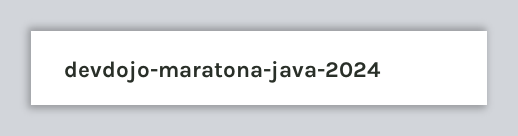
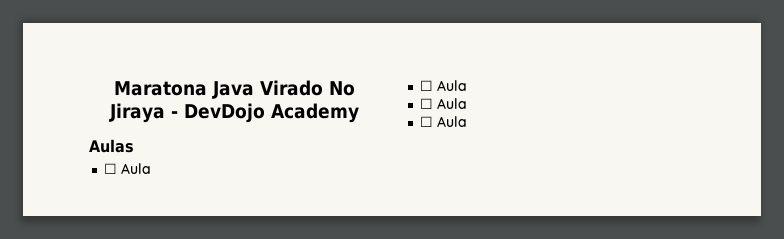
[64,61,381,83] devdojo-maratona-java-2024 -> [113,80,355,99] [108,103,359,123] [89,139,134,153] [104,163,152,174] [420,80,468,91] [420,98,468,109] [420,116,468,127] Maratona Java Virado No Jiraya - DevDojo Academy // Aulas // ☐ Aula // ☐ Aula // ☐ Aula // ☐ Aula

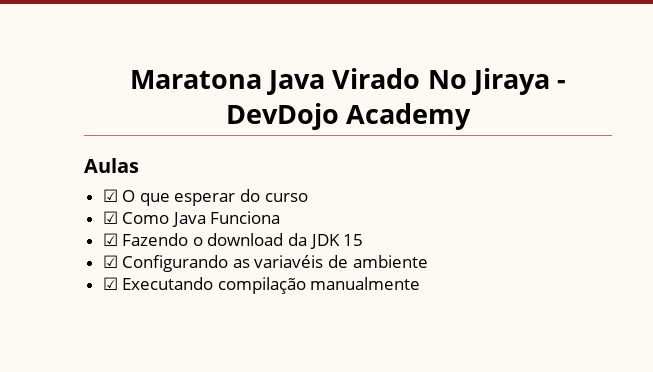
[104,163,152,174] [420,80,468,91] [420,98,468,109] [420,116,468,127] ☐ Aula // ☐ Aula // ☐ Aula // ☐ Aula -> [102,189,308,206] [102,211,281,227] [102,233,364,249] [102,255,428,272] [102,277,421,294] ☑ O que esperar do curso // ☑ Como Java Funciona // ☑ Fazendo o download da JDK 15 // ☑ Configurando as variavéis de ambiente // ☑ Executando compilação manualmente

